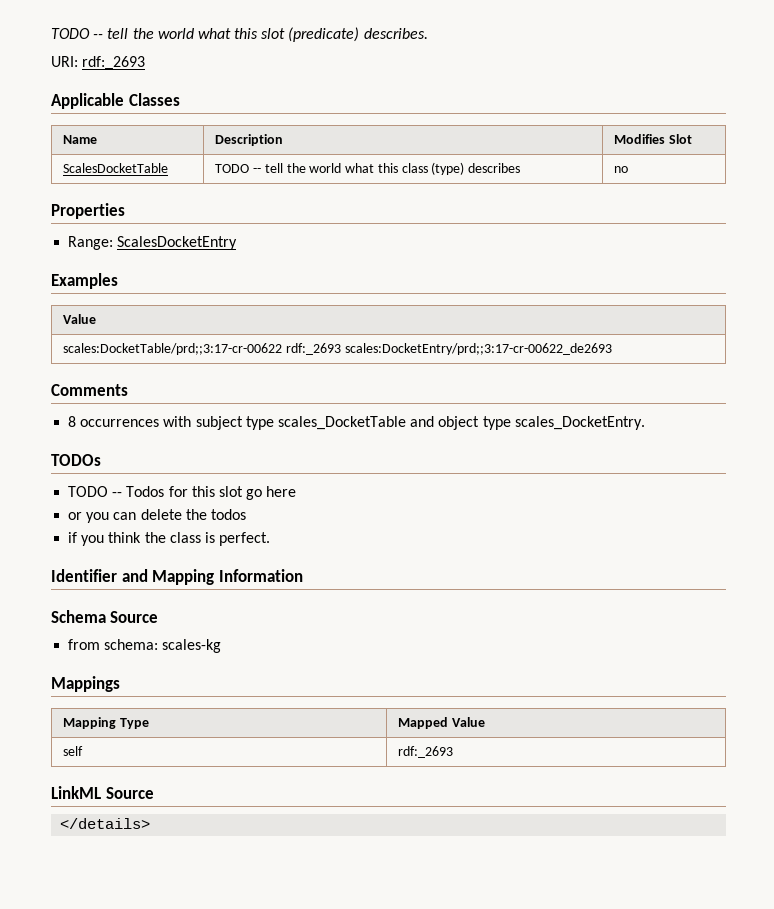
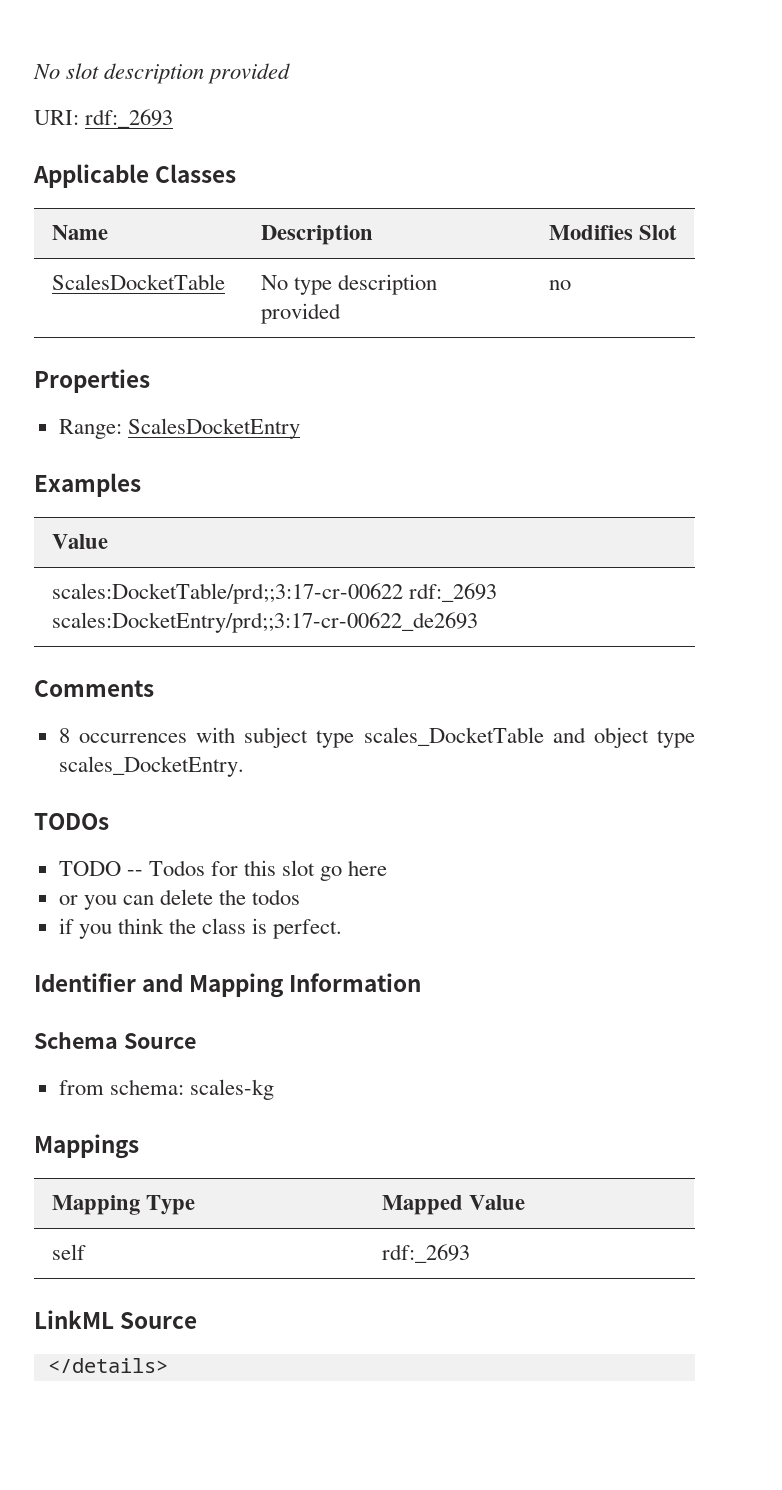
[51,27,428,42] TODO -- tell the world what this slot (predicate) describes. -> [33,63,291,84] No slot description provided
[215,162,521,175] TODO -- tell the world what this class (type) describes -> [260,274,437,295] [260,303,341,324] No type description provided

